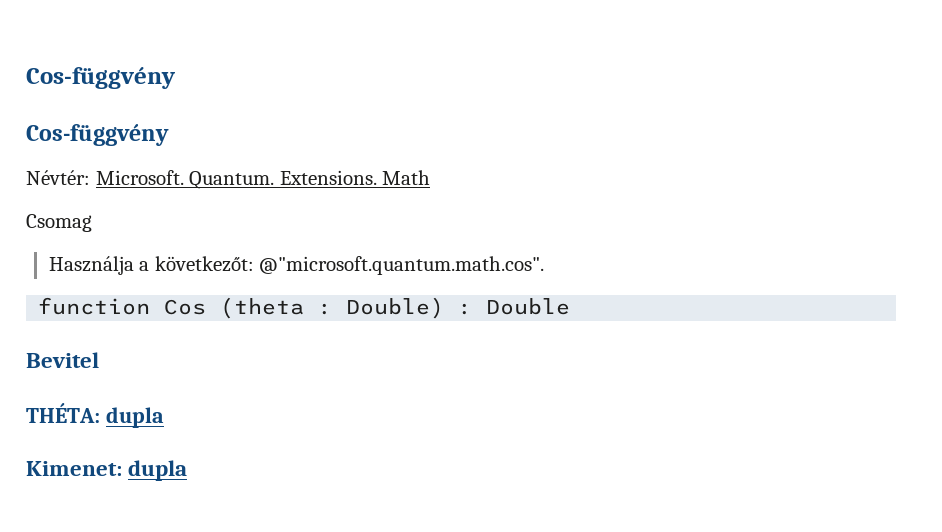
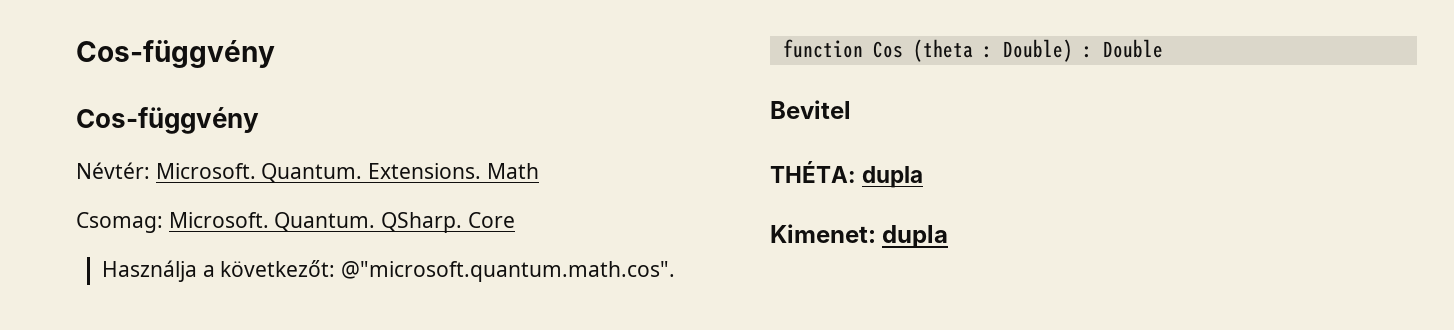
[26,214,92,232] Csomag -> [76,212,515,233] Csomag: Microsoft. Quantum. QSharp. Core

